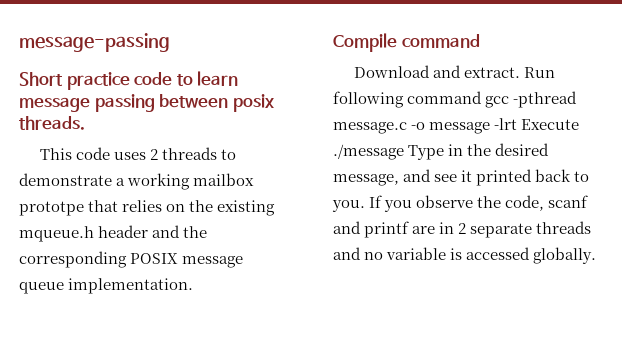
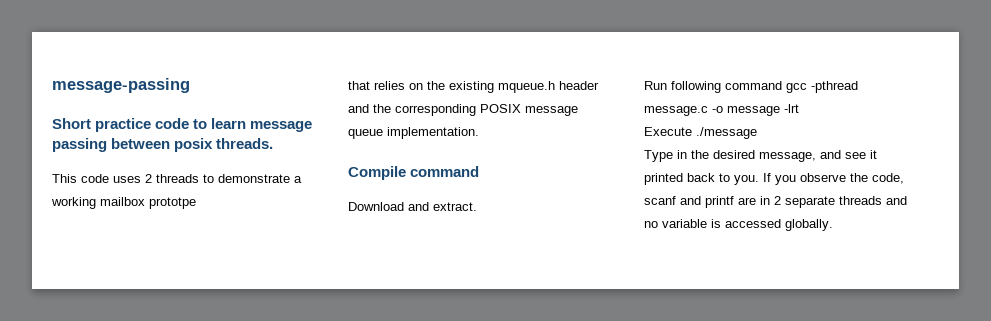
(84, 208) none -> (196, 203) //
(520, 72) none -> (477, 206) //
(518, 124) none -> (799, 108) //
(404, 152) none -> (757, 133) //

